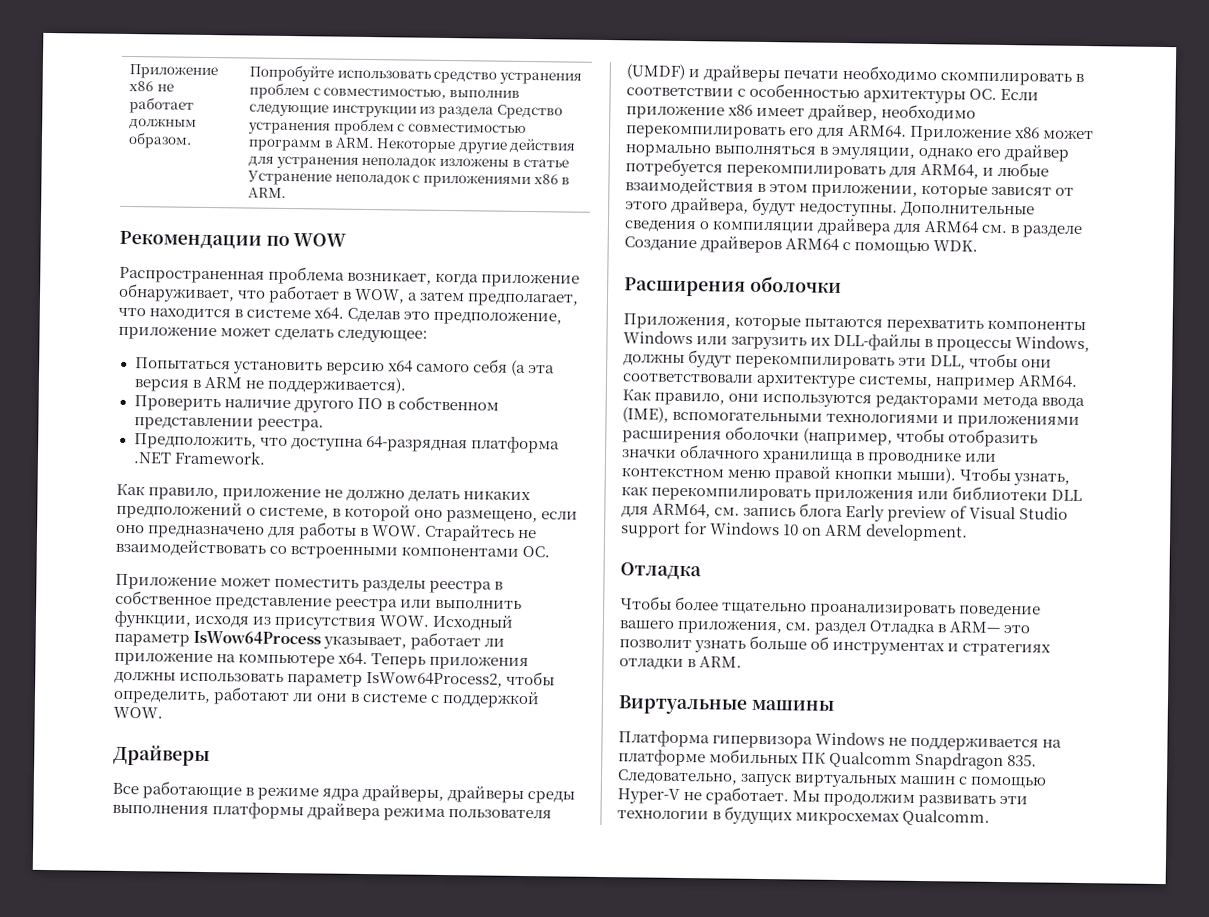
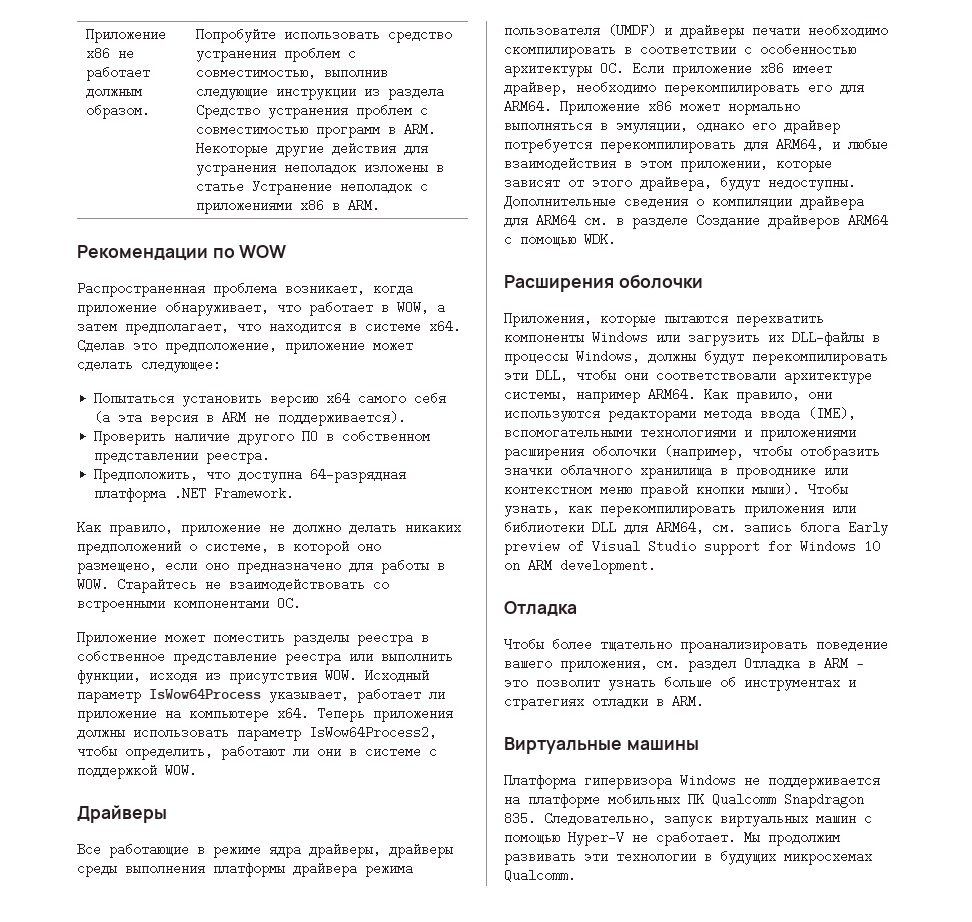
[949,621,1001,633] ARM— -> [824,657,864,670] ARM —

